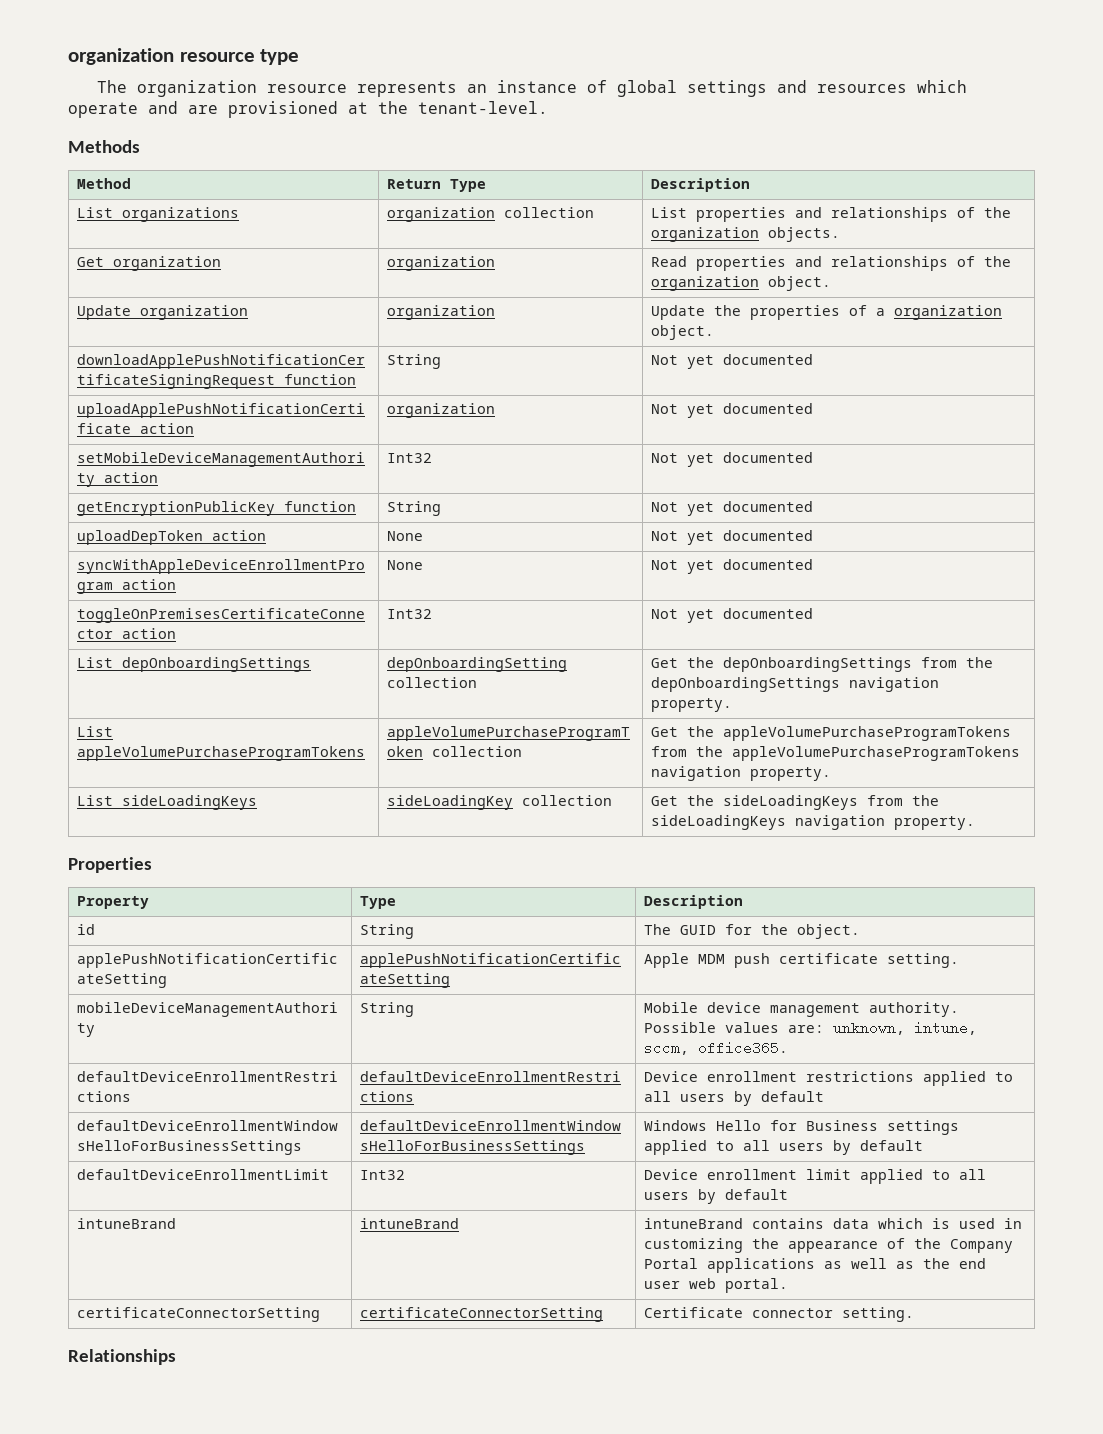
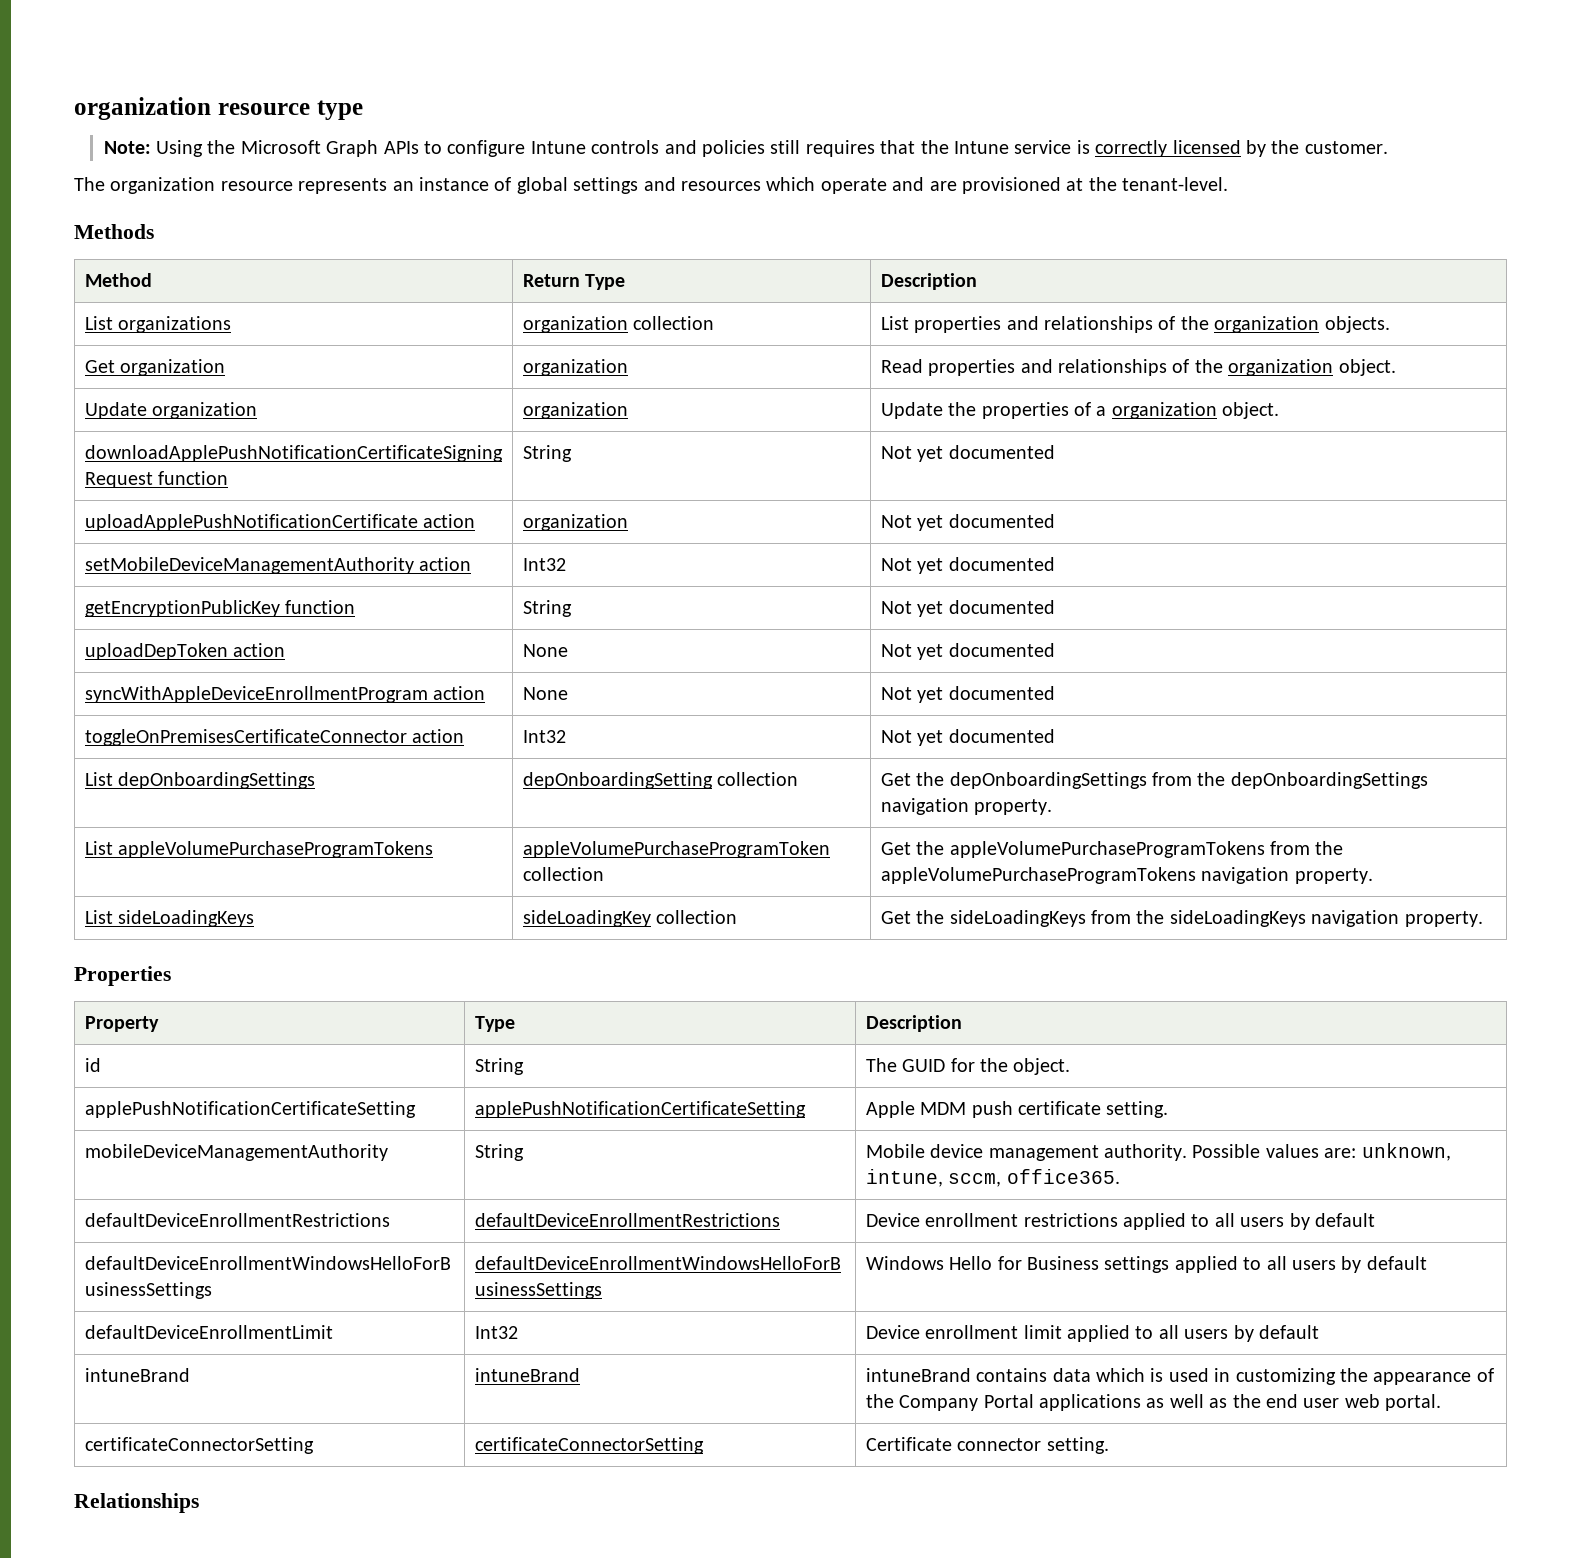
(300, 57) none -> [103,140,1388,157] // Note: Using the Microsoft Graph APIs to configure Intune controls and policies still requires that the Intune service is correctly licensed by the customer.

